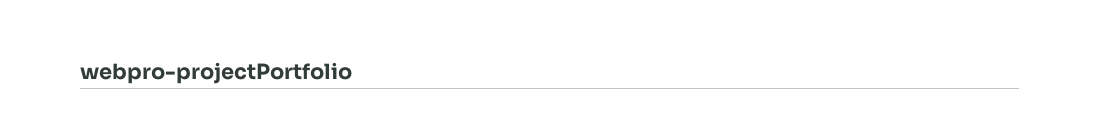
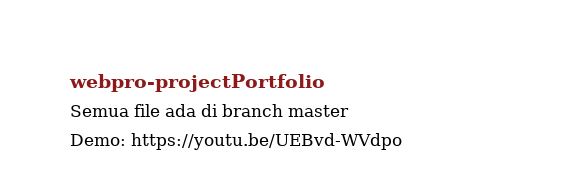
(352, 73) none -> [70,104,349,117] [70,133,402,150] // Semua file ada di branch master // Demo: https://youtu.be/UEBvd-WVdpo

